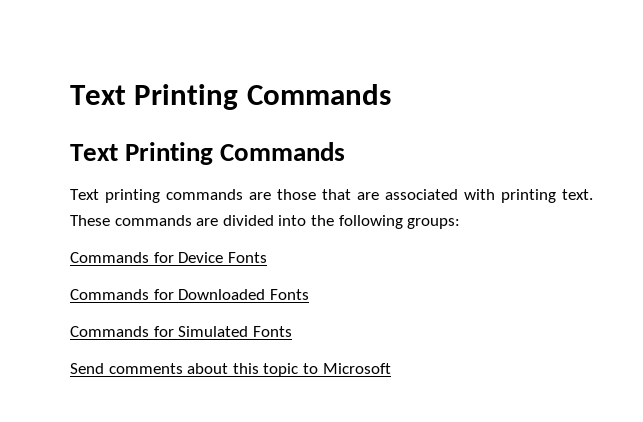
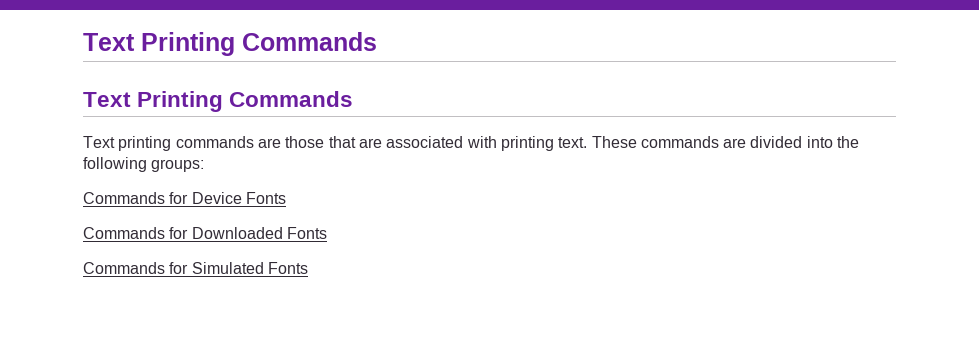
[70,363,391,377] // Send comments about this topic to Microsoft -> (308, 268) none

